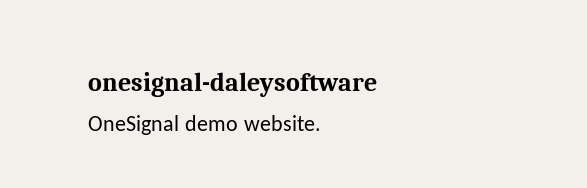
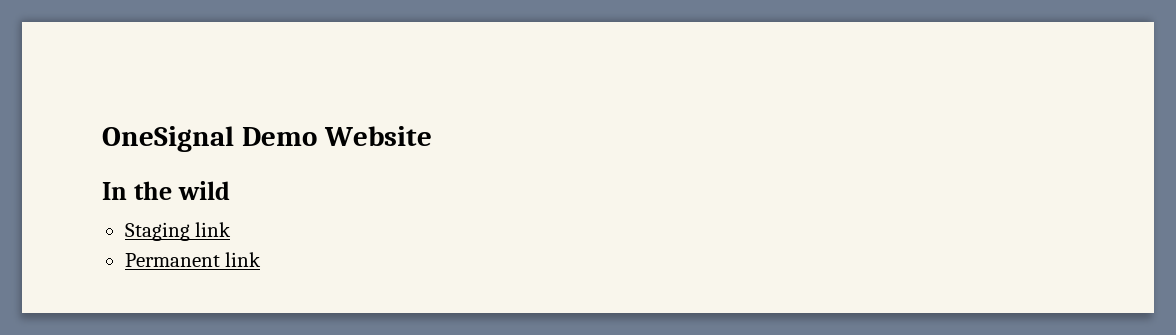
[88,72,377,97] [88,115,321,135] onesignal-daleysoftware // OneSignal demo website. -> [102,126,432,152] [102,181,230,200] [124,222,232,241] [124,252,262,267] OneSignal Demo Website // In the wild // Staging link // Permanent link

